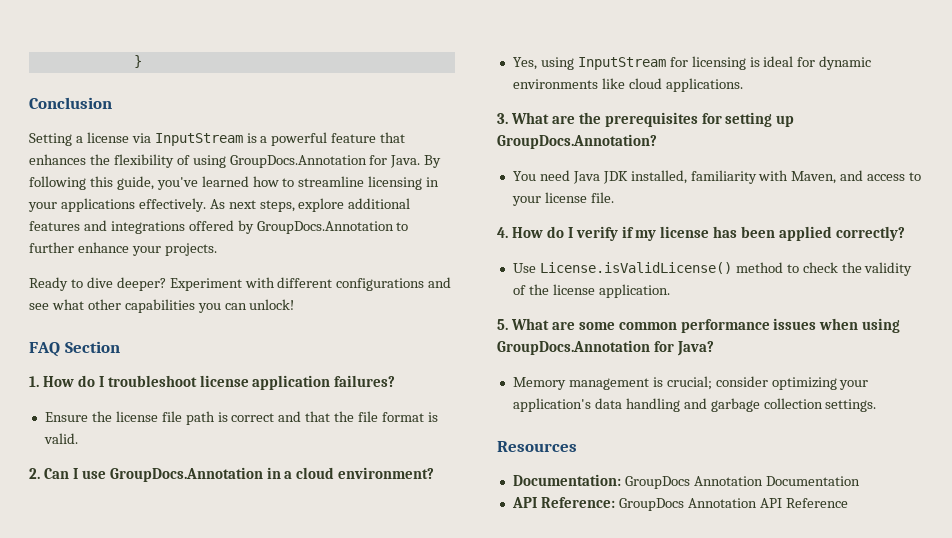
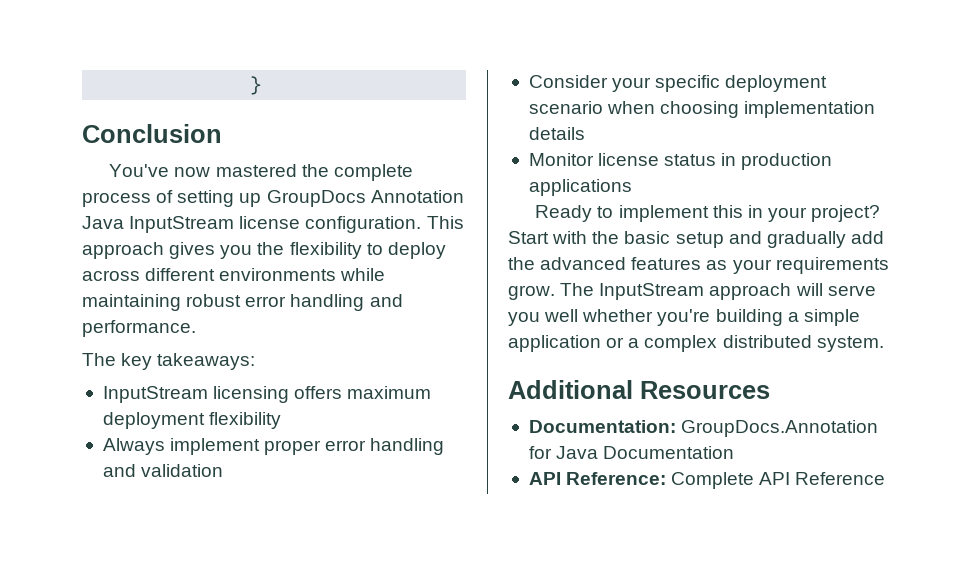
[29,132,406,146] [29,154,442,168] [29,176,440,190] [28,198,411,212] [29,220,409,234] [29,242,217,256] [29,277,452,291] [29,299,295,313] [29,341,120,357] [29,375,396,390] [44,411,438,425] [43,433,78,444] [29,467,435,482] [512,56,872,70] [512,78,743,92] [497,112,795,127] [497,134,657,149] [512,170,922,184] [511,192,614,206] [497,226,906,241] [512,262,913,276] [512,284,670,298] [497,318,901,333] [497,340,714,356] [512,376,869,390] [512,398,877,412] Setting a license via InputStream is a powerful feature that enhances the flexibility of using GroupDocs.Annotation for Java. By following this guide, you've learned how to streamline licensing in your applications effectively. As next steps, explore additional features and integrations offered by GroupDocs.Annotation to further enhance your projects. // Ready to dive deeper? Experiment with different configurations and see what other capabilities you can unlock! // FAQ Section // 1. How do I troubleshoot license application failures? // Ensure the license file path is correct and that the file format is valid. // 2. Can I use GroupDocs.Annotation in a cloud environment? // Yes, using InputStream for licensing is ideal for dynamic environments like cloud applications. // 3. What are the prerequisites for setting up GroupDocs.Annotation? // You need Java JDK installed, familiarity with Maven, and access to your license file. // 4. How do I verify if my license has been applied correctly? // Use License.isValidLicense() method to check the validity of the license application. // 5. What are some common performance issues when using GroupDocs.Annotation for Java? // Memory management is crucial; consider optimizing your application's data handling and garbage collection settings. // -> [109,164,413,181] [82,190,464,207] [82,216,464,233] [82,242,446,259] [82,268,386,281] [82,294,403,311] [82,320,196,337] [82,353,256,370] [102,386,432,403] [102,412,282,429] [102,438,445,455] [102,464,224,477] [528,75,828,92] [528,101,876,118] [528,127,585,140] [528,153,833,170] [528,179,632,196] [535,205,881,222] [508,231,884,248] [508,257,889,274] [508,283,876,300] [508,309,860,326] [508,335,884,352] [508,380,633,399] You've now mastered the complete process of setting up GroupDocs Annotation Java InputStream license configuration. This approach gives you the flexibility to deploy across different environments while maintaining robust error handling and performance. // The key takeaways: // InputStream licensing offers maximum deployment flexibility // Always implement proper error handling and validation // Consider your specific deployment scenario when choosing implementation details // Monitor license status in production applications // Ready to implement this in your project? Start with the basic setup and gradually add the advanced features as your requirements grow. The InputStream approach will serve you well whether you're building a simple application or a complex distributed system. // Additional
[624,476,763,489] GroupDocs Annotation -> [681,420,879,437] [528,446,599,459] GroupDocs.Annotation for Java
[618,498,757,511] GroupDocs Annotation -> [671,472,755,489] Complete

